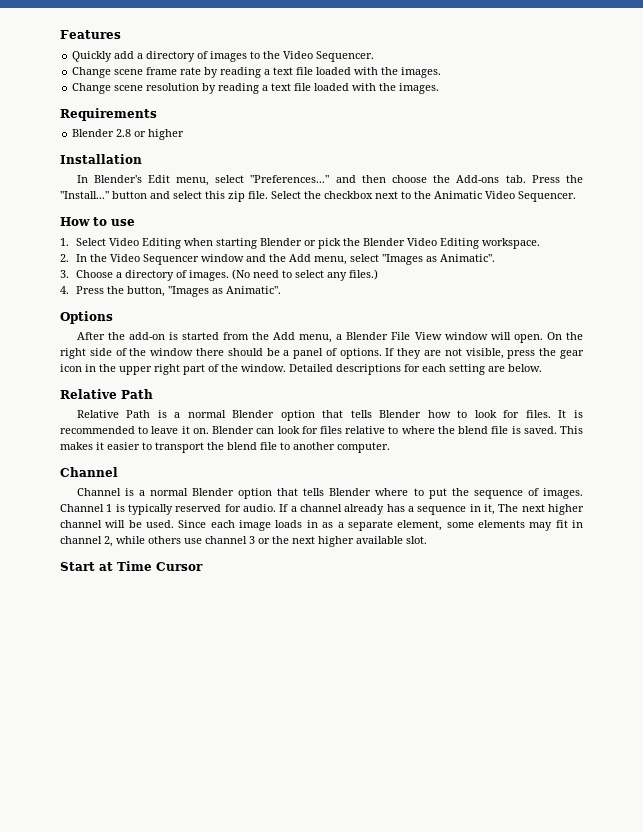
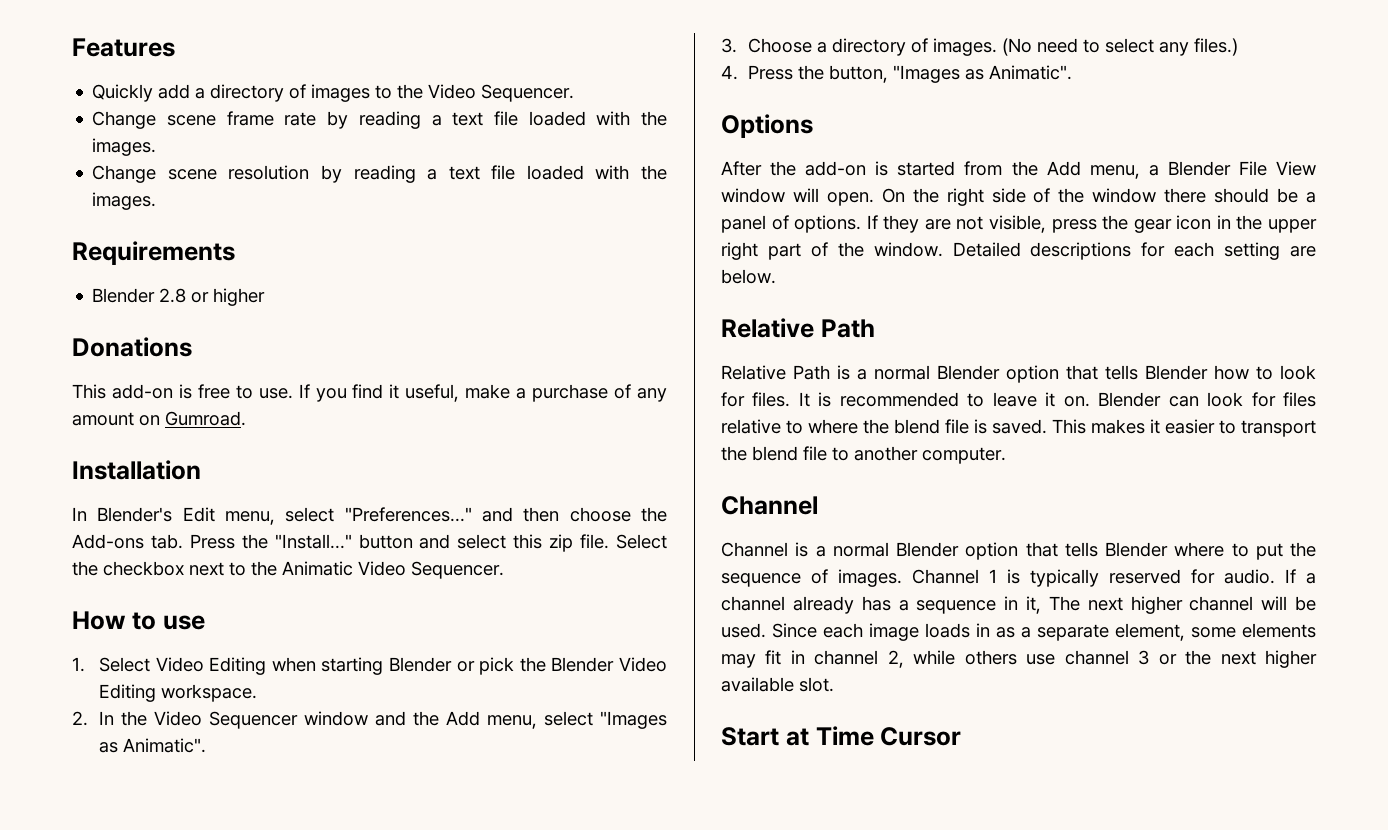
(185, 134) none -> [72,337,192,357] [72,384,667,402] [72,411,246,426] // Donations // This add-on is free to use. If you find it useful, make a purchase of any amount on Gumroad.

